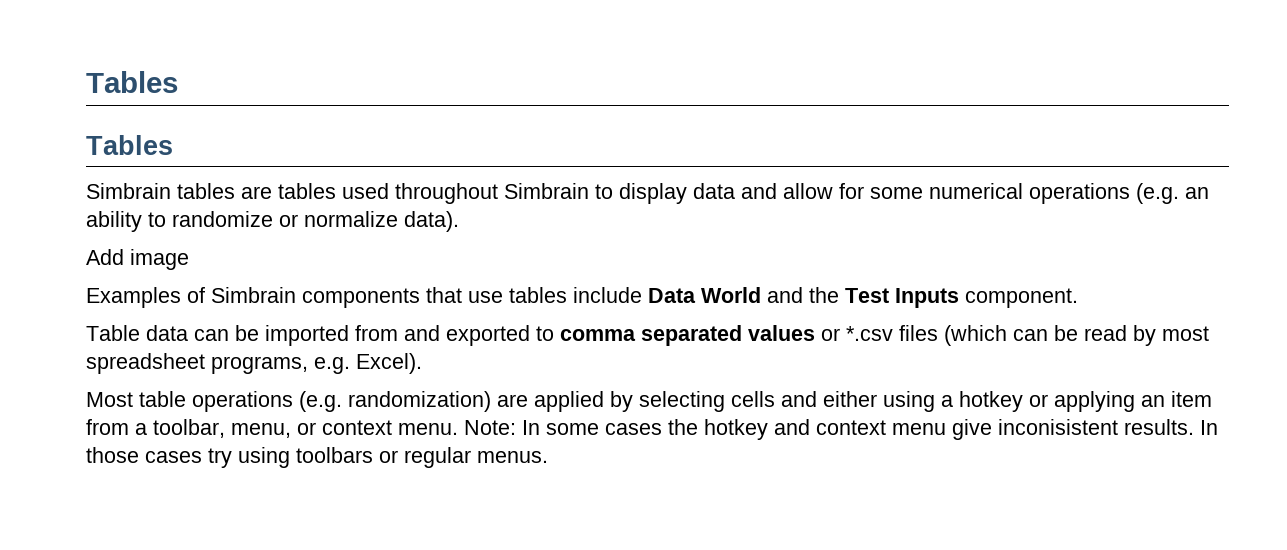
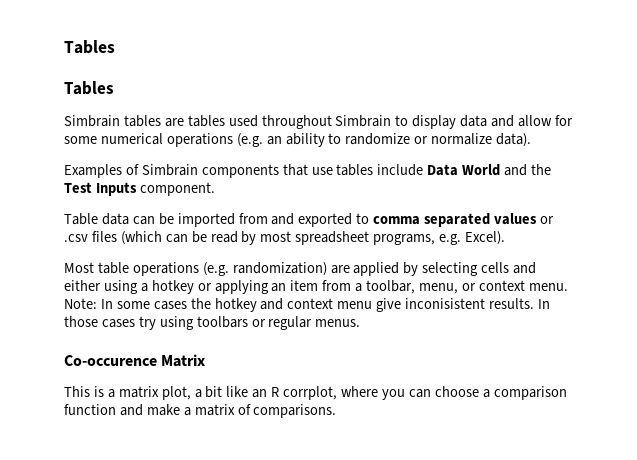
[86,249,189,270] // Add image -> (532, 140) none
[846,326,893,341] *.csv -> [64,234,88,242] .csv
(548, 457) none -> [64,354,206,367] [64,386,567,400] [64,404,337,418] // Co-occurence Matrix // This is a matrix plot, a bit like an R corrplot, where you can choose a comparison function and make a matrix of comparisons.

